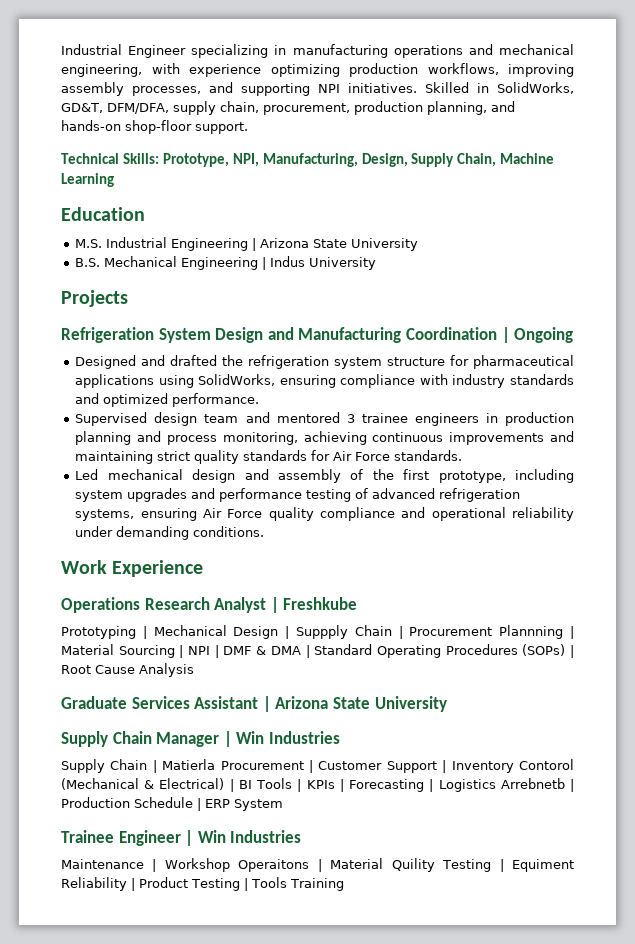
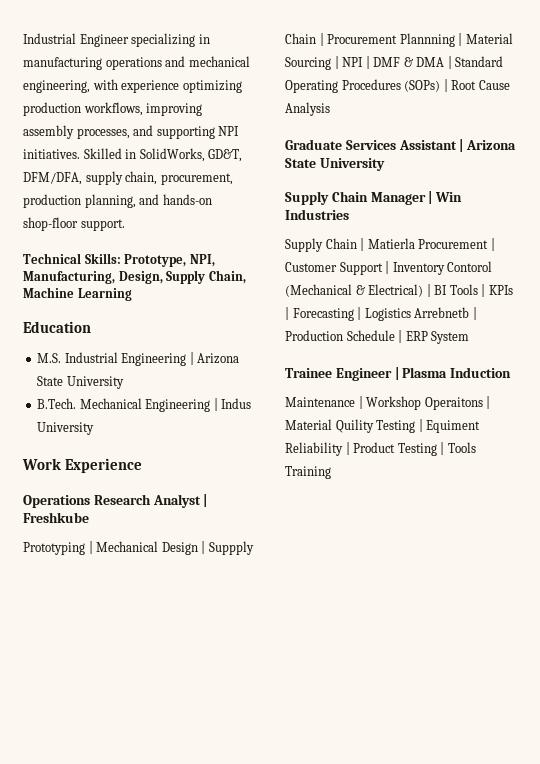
[75,258,101,267] B.S. -> [37,398,77,409] B.Tech.
[61,290,128,307] [61,327,574,343] [75,355,574,369] [75,374,574,388] [75,393,260,407] [75,412,574,426] [75,431,574,445] [75,450,463,464] [75,469,574,483] [75,488,521,502] [75,507,574,521] [75,526,265,540] // Projects // Refrigeration System Design and Manufacturing Coordination | Ongoing // Designed and drafted the refrigeration system structure for pharmaceutical applications using SolidWorks, ensuring compliance with industry standards and optimized performance. // Supervised design team and mentored 3 trainee engineers in production planning and process monitoring, achieving continuous improvements and maintaining strict quality standards for Air Force standards. // Led mechanical design and assembly of the first prototype, including system upgrades and performance testing of advanced refrigeration systems, ensuring Air Force quality compliance and operational reliability under demanding conditions. -> (95, 428) none
[197,830,302,843] Win Industries -> [402,367,512,378] Plasma Induction

